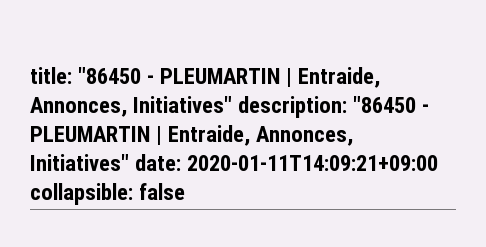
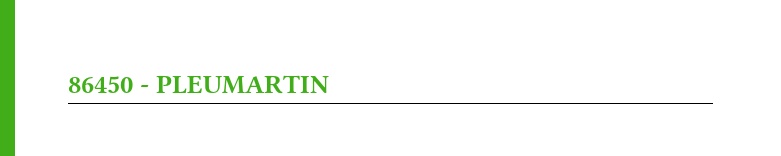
[30,67,381,88] [30,96,430,118] [30,125,354,146] [30,154,439,171] [30,183,186,205] title: "86450 - PLEUMARTIN | Entraide, Annonces, Initiatives" description: "86450 - PLEUMARTIN | Entraide, Annonces, Initiatives" date: 2020-01-11T14:09:21+09:00 collapsible: false -> [68,75,330,94] 86450 - PLEUMARTIN

